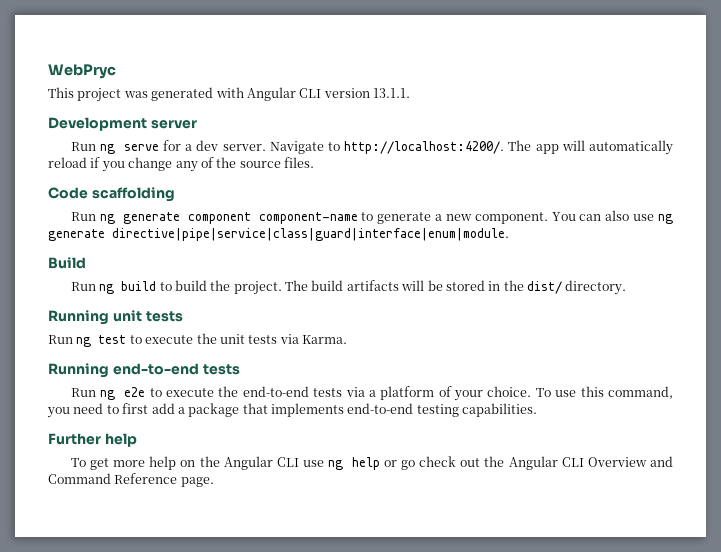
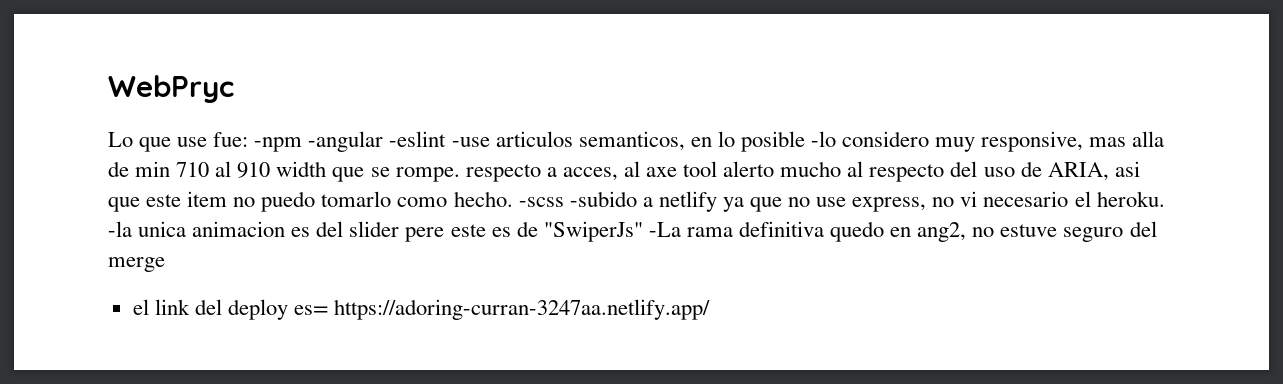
[48,87,410,102] [48,117,197,131] [70,140,674,155] [48,157,314,172] [48,187,175,202] [70,210,673,224] [48,228,509,241] [48,257,86,269] [70,280,627,295] [48,310,183,325] [48,333,347,347] [48,363,240,378] [70,386,674,401] [47,403,538,418] [48,433,137,447] [70,456,673,470] [48,473,214,487] This project was generated with Angular CLI version 13.1.1. // Development server // Run ng serve for a dev server. Navigate to http://localhost:4200/. The app will automatically reload if you change any of the source files. // Code scaffolding // Run ng generate component component-name to generate a new component. You can also use ng generate directive|pipe|service|class|guard|interface|enum|module. // Build // Run ng build to build the project. The build artifacts will be stored in the dist/ directory. // Running unit tests // Run ng test to execute the unit tests via Karma. // Running end-to-end tests // Run ng e2e to execute the end-to-end tests via a platform of your choice. To use this command, you need to first add a package that implements end-to-end testing capabilities. // Further help // To get more help on the Angular CLI use ng help or go check out the Angular CLI Overview and Command Reference page. -> [108,131,1165,152] [108,161,1140,182] [108,191,1165,212] [108,221,1157,242] [108,257,165,272] [132,299,711,320] Lo que use fue: -npm -angular -eslint -use articulos semanticos, en lo posible -lo considero muy responsive, mas alla de min 710 al 910 width que se rompe. respecto a acces, al axe tool alerto mucho al respecto del uso de ARIA, asi que este item no puedo tomarlo como hecho. -scss -subido a netlify ya que no use express, no vi necesario el heroku. -la unica animacion es del slider pere este es de "SwiperJs" -La rama definitiva quedo en ang2, no estuve seguro del merge // el link del deploy es= https://adoring-curran-3247aa.netlify.app/

